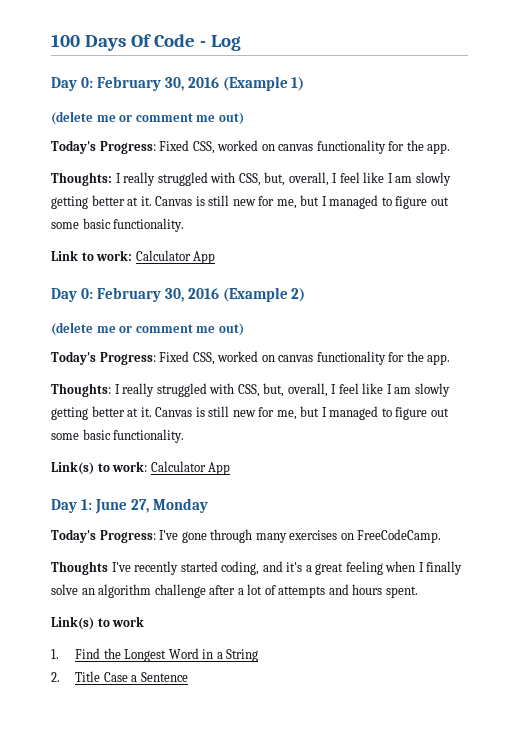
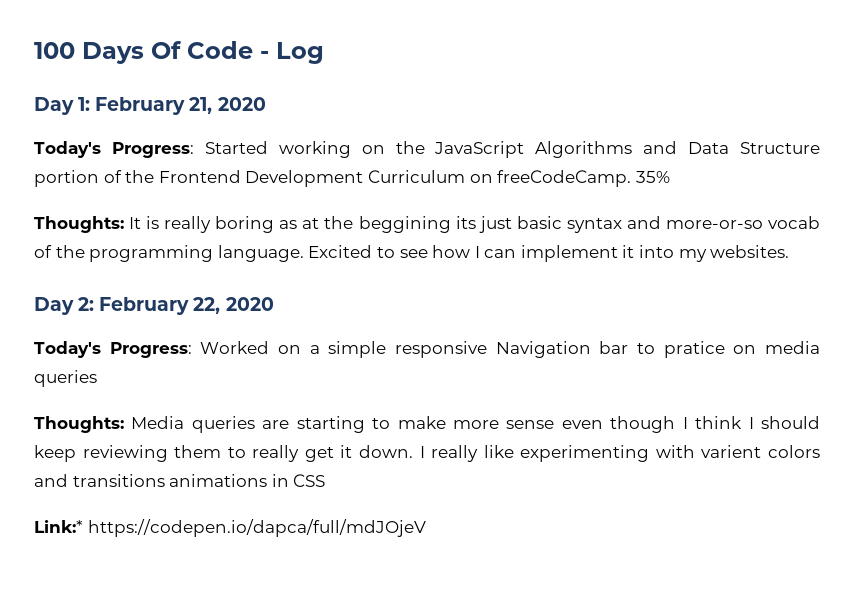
[80,76,305,91] [51,111,244,125] [51,140,451,154] [51,172,451,186] [51,195,449,209] [51,218,185,232] [51,250,216,264] [51,287,306,302] [51,322,244,336] [51,351,451,365] [51,383,450,397] [51,406,449,420] [51,429,185,443] [51,461,231,475] [51,498,208,514] [51,529,442,543] [51,561,463,575] [51,584,418,598] [51,616,145,630] [51,648,259,662] [51,671,188,682] 0: February 30, 2016 (Example 1) // (delete me or comment me out) // Today's Progress: Fixed CSS, worked on canvas functionality for the app. // Thoughts: I really struggled with CSS, but, overall, I feel like I am slowly getting better at it. Canvas is still new for me, but I managed to figure out some basic functionality. // Link to work: Calculator App // Day 0: February 30, 2016 (Example 2) // (delete me or comment me out) // Today's Progress: Fixed CSS, worked on canvas functionality for the app. // Thoughts: I really struggled with CSS, but, overall, I feel like I am slowly getting better at it. Canvas is still new for me, but I managed to figure out some basic functionality. // Link(s) to work: Calculator App // Day 1: June 27, Monday // Today's Progress: I've gone through many exercises on FreeCodeCamp. // Thoughts I've recently started coding, and it's a great feeling when I finally solve an algorithm challenge after a lot of attempts and hours spent. // Link(s) to work // 1. Find the Longest Word in a String // 2. Title Case a Sentence -> [78,97,266,115] [34,141,820,158] [34,170,670,187] [34,216,821,233] [34,245,790,262] [34,297,274,315] [34,341,820,358] [34,370,97,387] [34,416,821,433] [34,445,820,462] [34,474,326,487] [34,519,426,537] 1: February 21, 2020 // Today's Progress: Started working on the JavaScript Algorithms and Data Structure portion of the Frontend Development Curriculum on freeCodeCamp. 35% // Thoughts: It is really boring as at the beggining its just basic syntax and more-or-so vocab of the programming language. Excited to see how I can implement it into my websites. // Day 2: February 22, 2020 // Today's Progress: Worked on a simple responsive Navigation bar to pratice on media queries // Thoughts: Media queries are starting to make more sense even though I think I should keep reviewing them to really get it down. I really like experimenting with varient colors and transitions animations in CSS // Link:* https://codepen.io/dapca/full/mdJOjeV

